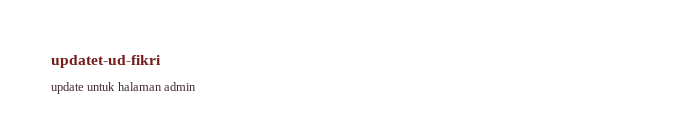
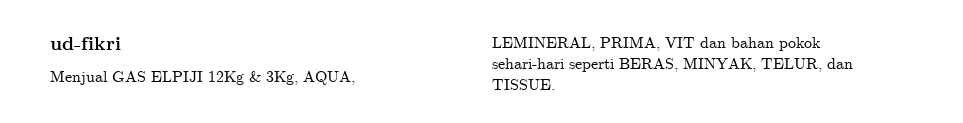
[51,55,161,68] [51,82,197,94] updatet-ud-fikri // update untuk halaman admin -> [50,37,121,50] [50,70,355,85] [492,36,821,51] [492,57,853,72] [492,79,555,90] ud-fikri // Menjual GAS ELPIJI 12Kg & 3Kg, AQUA, LEMINERAL, PRIMA, VIT dan bahan pokok sehari-hari seperti BERAS, MINYAK, TELUR, dan TISSUE.

